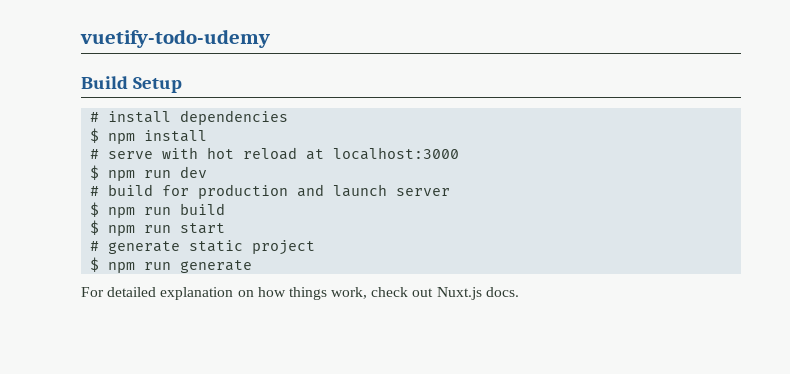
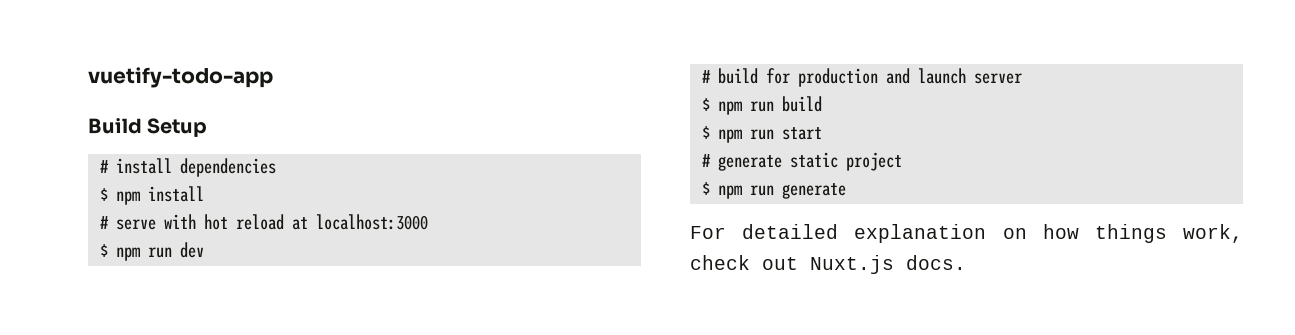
[80,29,270,48] vuetify-todo-udemy -> [88,67,273,88] vuetify-todo-app

